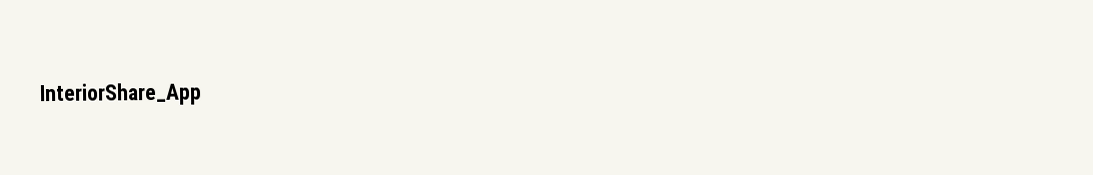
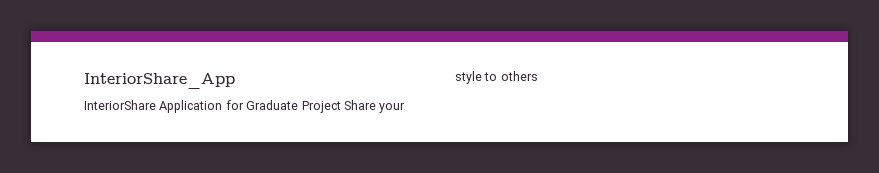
(202, 94) none -> [84,100,406,113] [455,71,538,84] // InteriorShare Application for Graduate Project Share your style to others

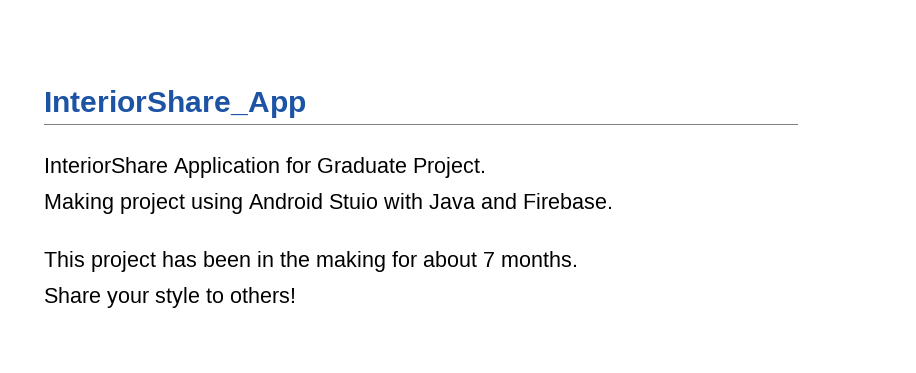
[301,101,341,113] Project -> [413,157,486,178] [44,193,613,214] [44,251,578,272] Project. // Making project using Android Stuio with Java and Firebase. // This project has been in the making for about 7 months. //
[500,71,538,81] others -> [230,287,296,303] others!

